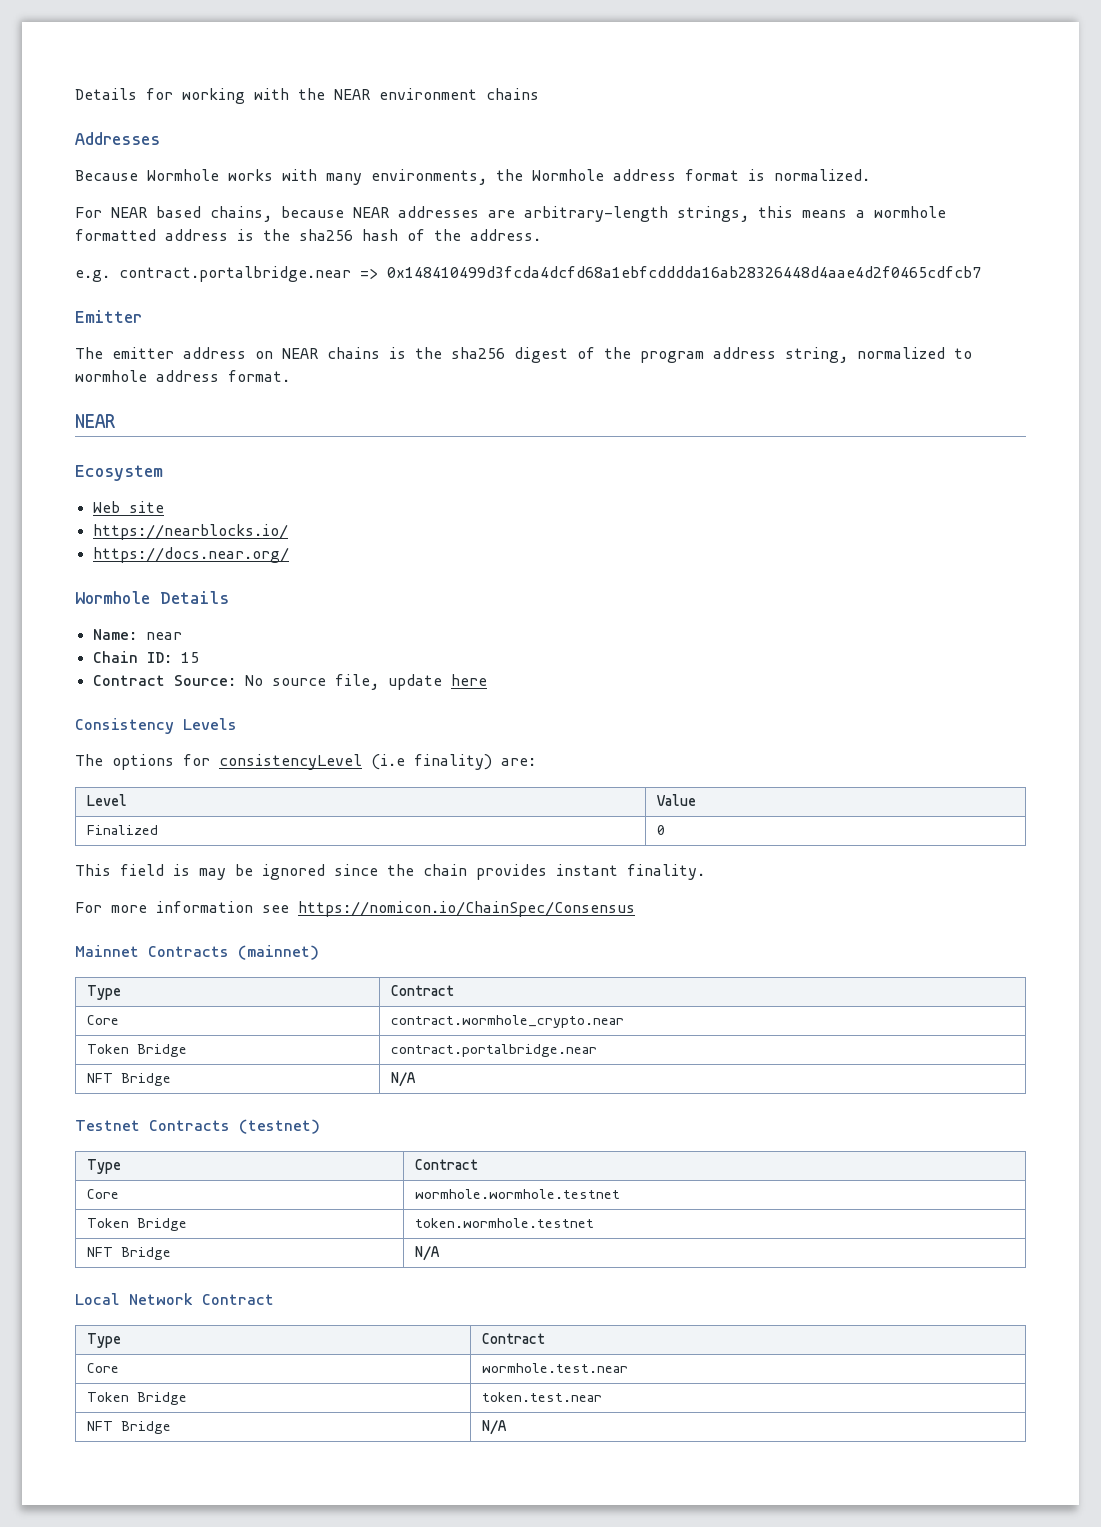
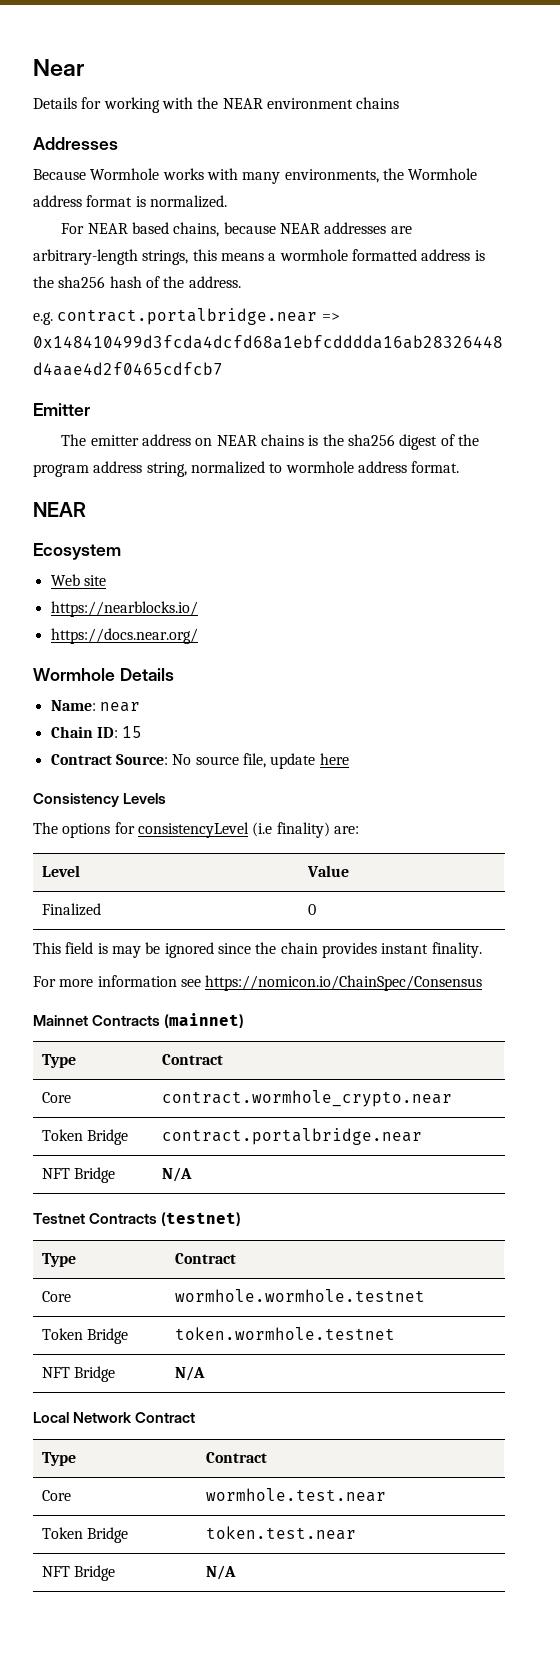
(75, 94) none -> [33,59,84,76] Near //

